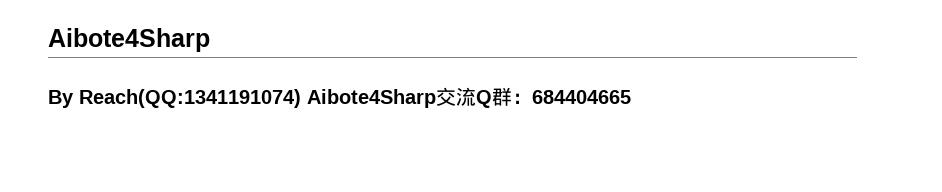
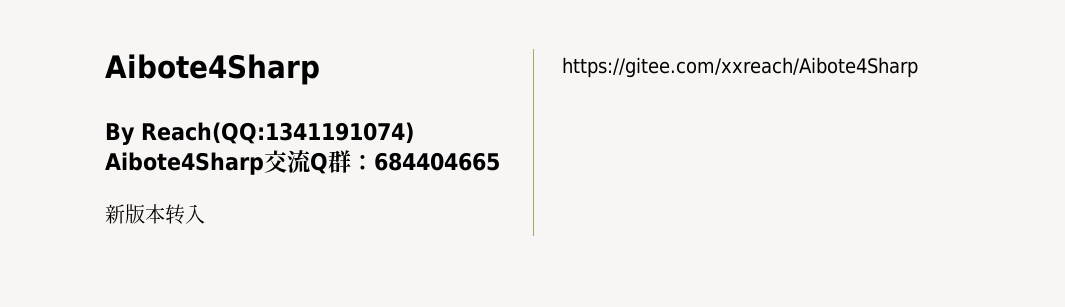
(631, 97) none -> [105,204,205,225] [562,57,918,78] // 新版本转入https://gitee.com/xxreach/Aibote4Sharp

